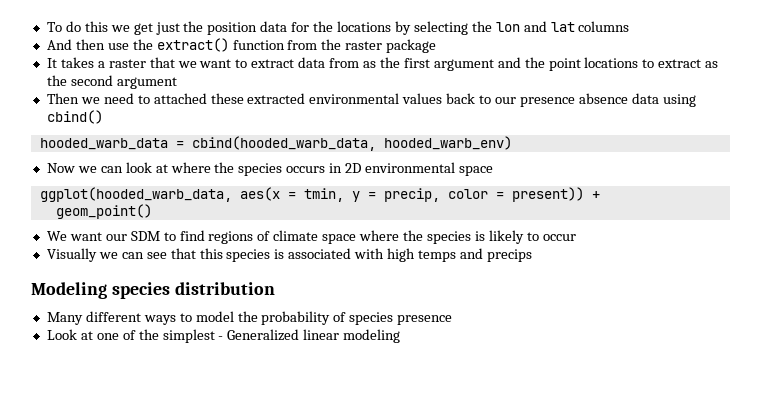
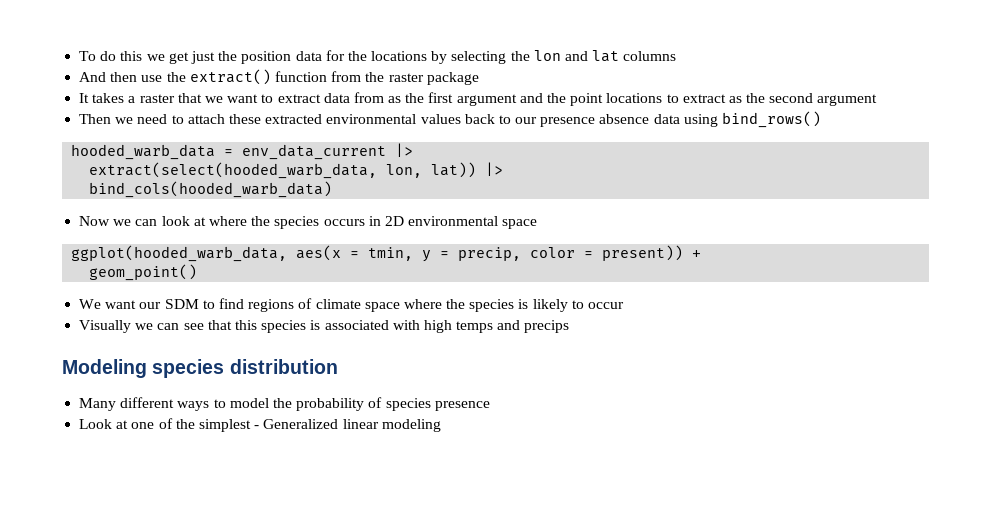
[153,93,207,104] attached -> [187,114,225,124] attach
[46,110,103,124] cbind() -> [722,111,822,128] bind_rows()
[191,136,512,151] cbind(hooded_warb_data, hooded_warb_env) -> [242,143,414,160] [89,162,504,179] [89,181,333,198] env_data_current |> // extract(select(hooded_warb_data, lon, lat)) |> // bind_cols(hooded_warb_data)

